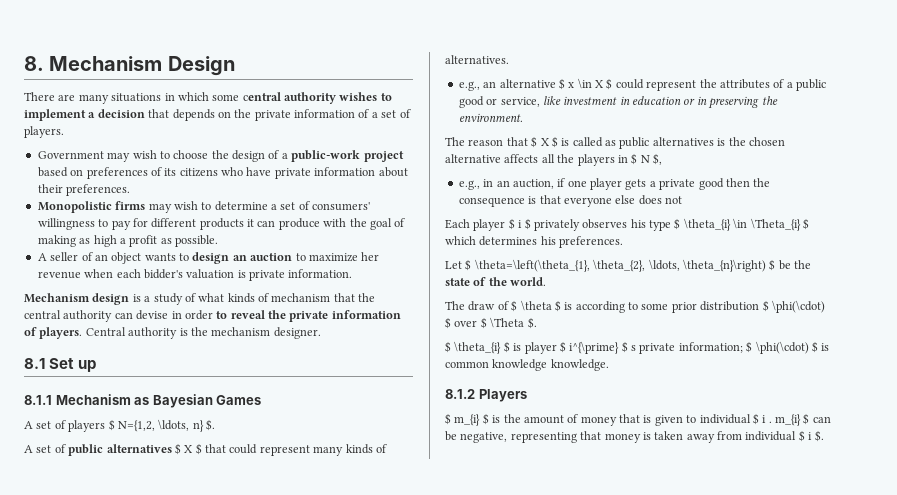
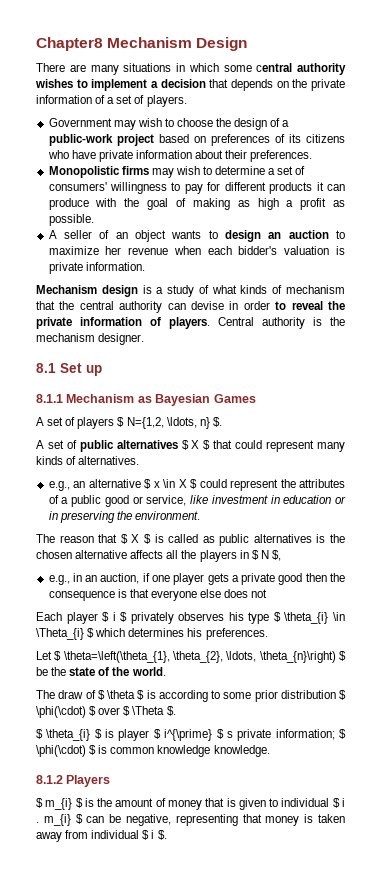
[24,56,44,71] 8. -> [36,37,103,51] Chapter8

